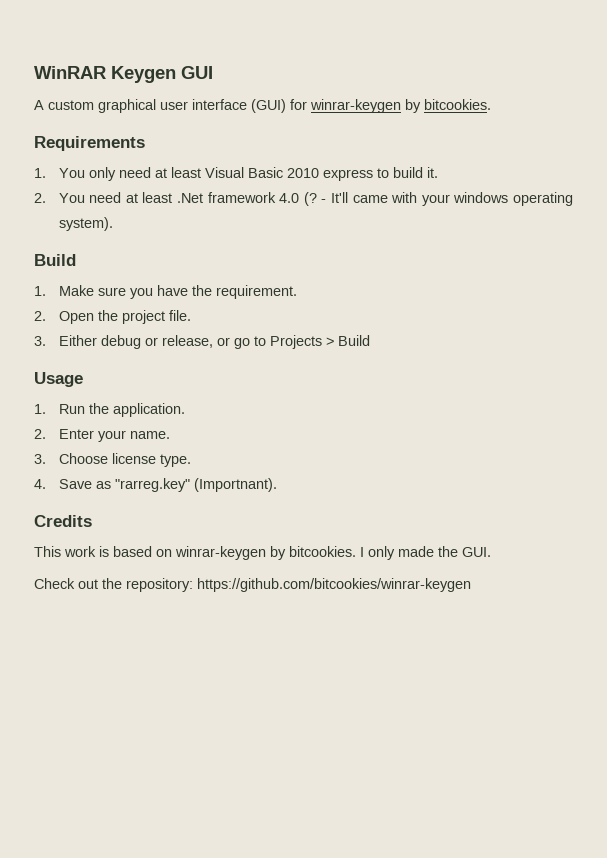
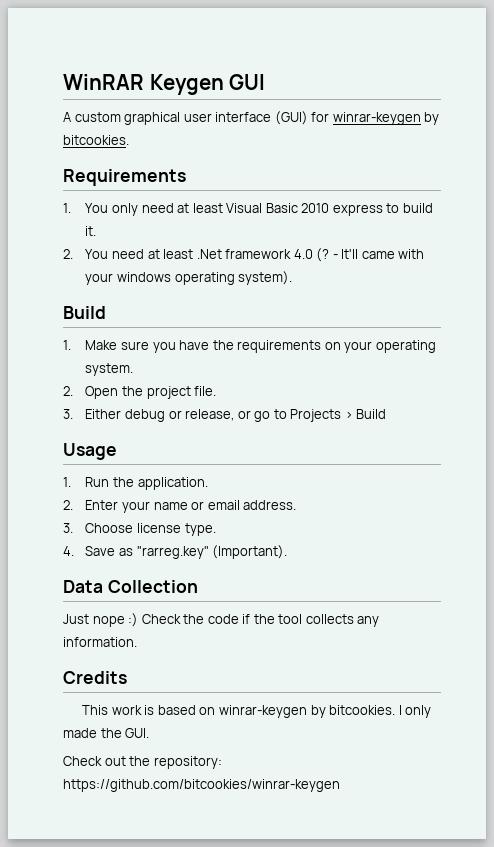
[215,285,297,299] requirement. -> [237,340,436,353] [85,363,134,376] requirements on your operating system.
[129,431,170,439] name. -> [153,500,297,510] name or email address.
[193,478,277,492] (Importnant). -> [212,545,288,559] [63,580,198,593] [63,613,380,627] [63,637,137,647] (Important). // Data Collection // Just nope :) Check the code if the tool collects any information.

